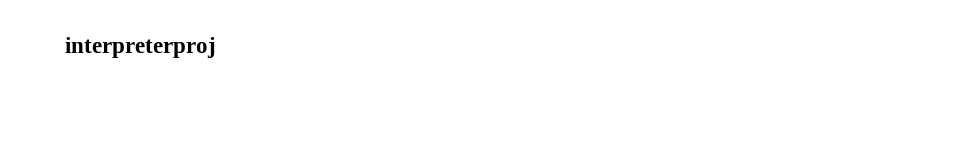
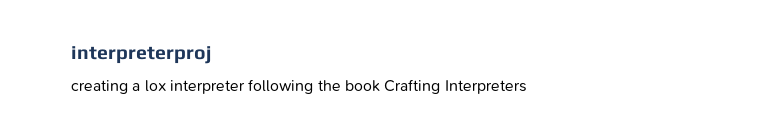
(216, 47) none -> [71,79,527,94] // creating a lox interpreter following the book Crafting Interpreters

